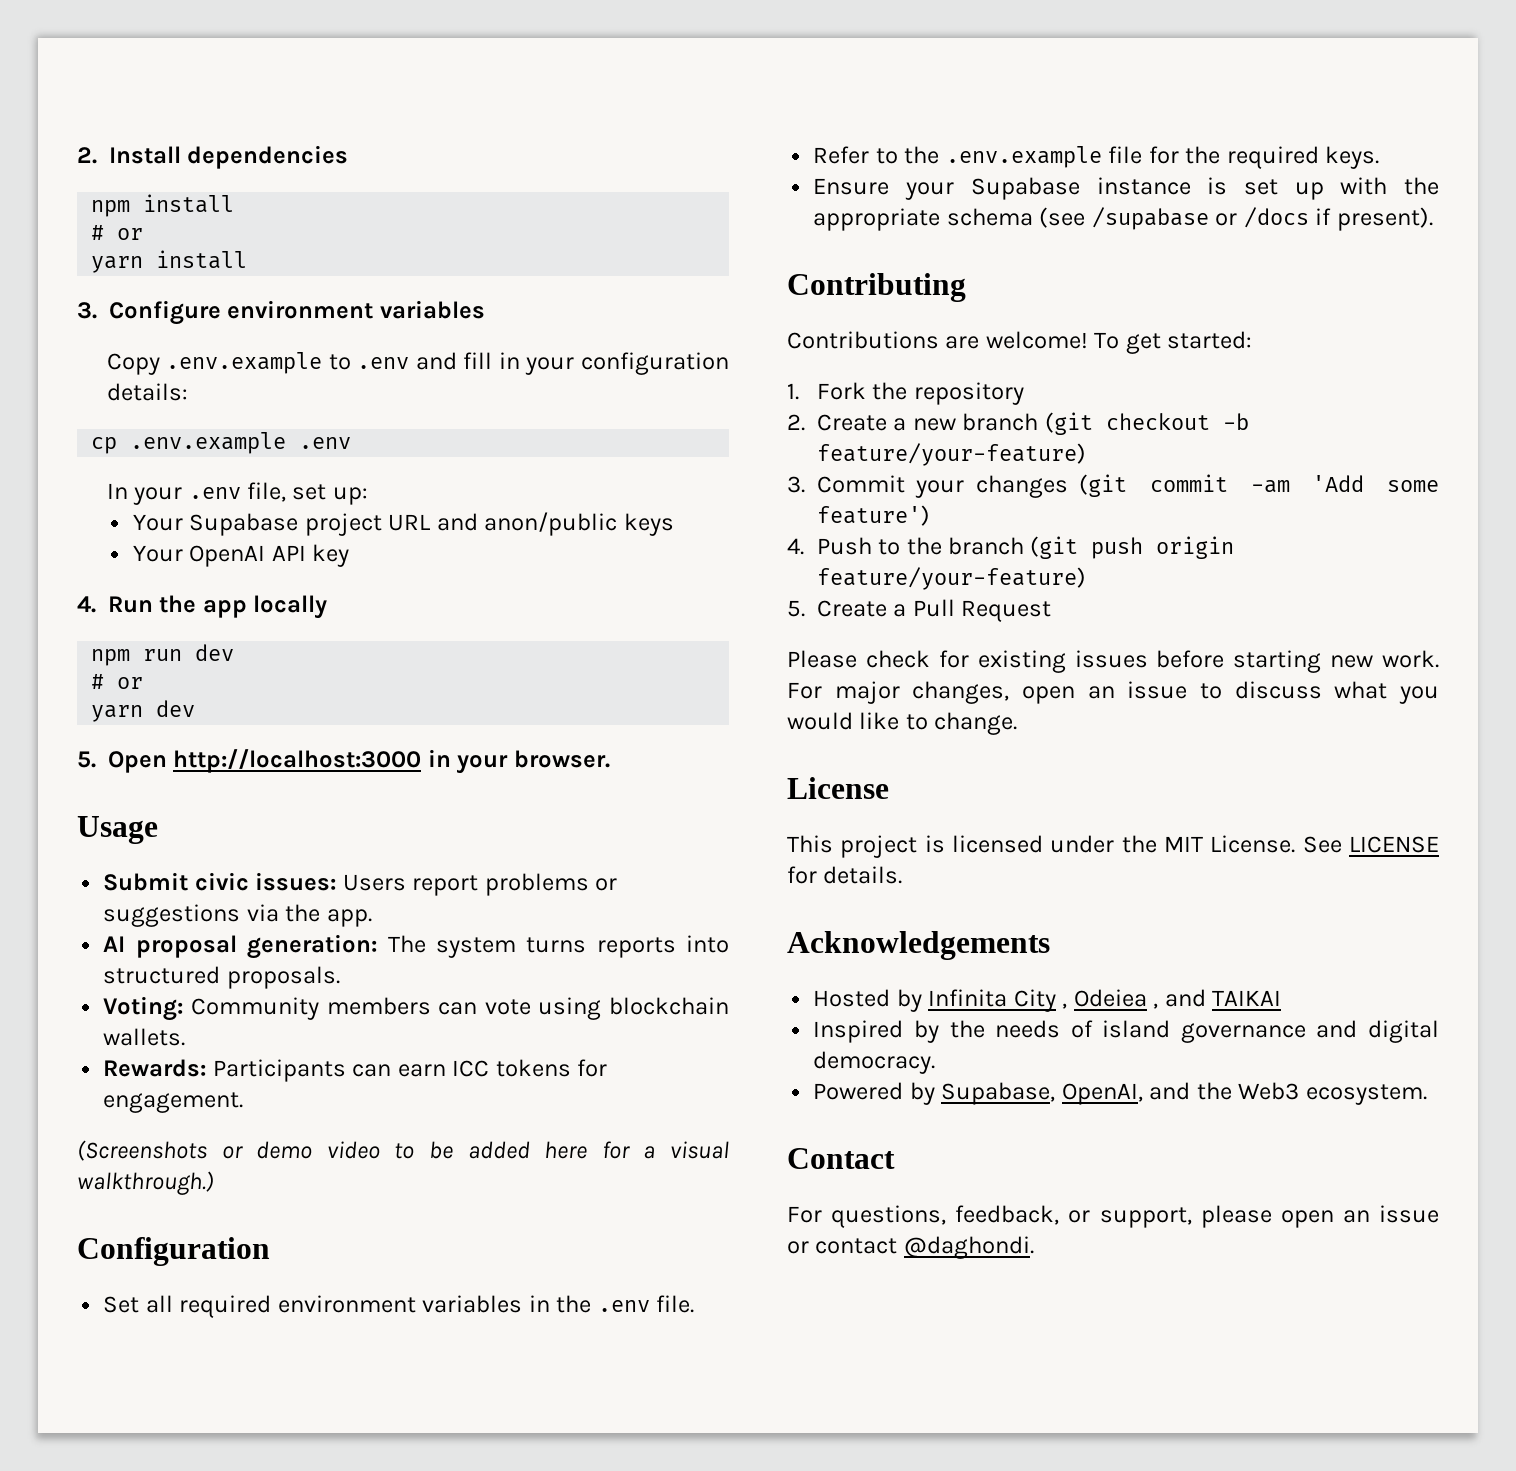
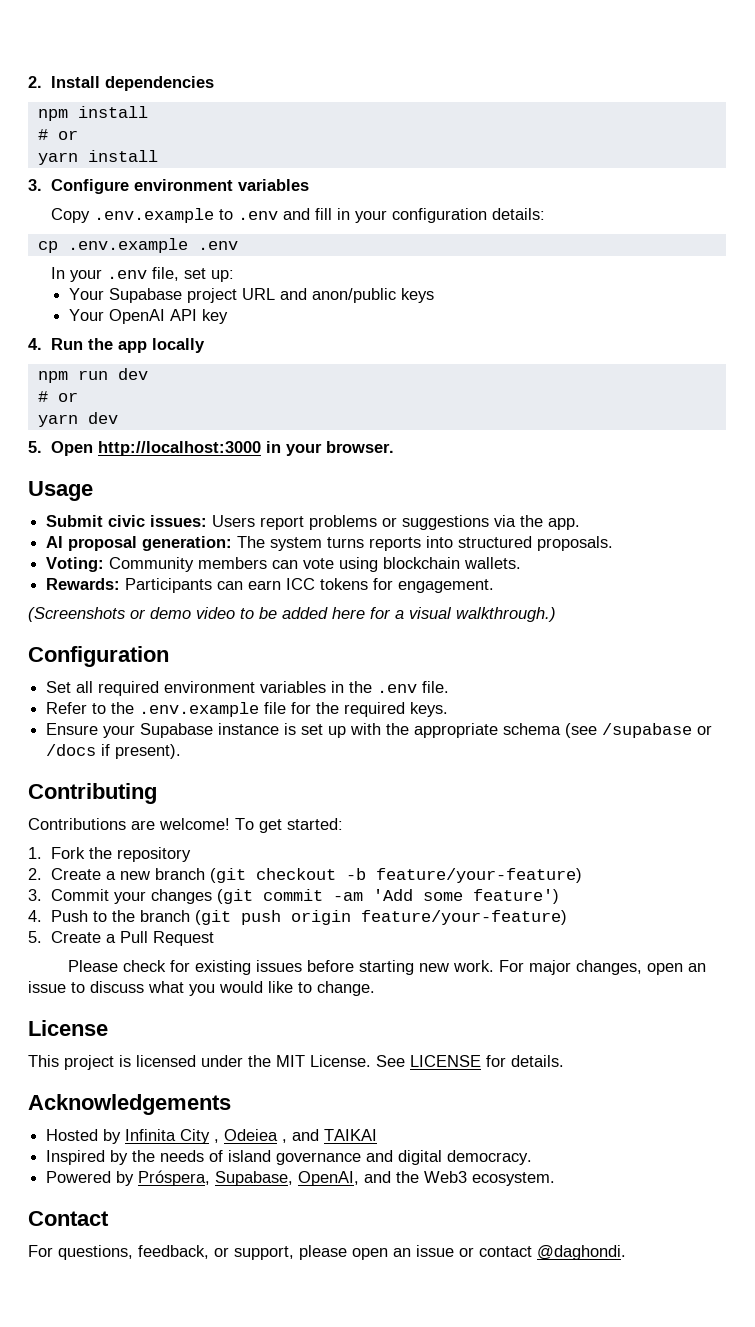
(935, 1093) none -> [138,1170,211,1186] Próspera,

